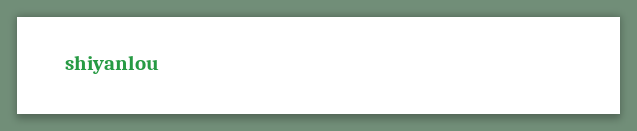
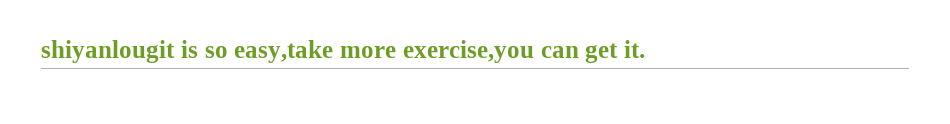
[65,55,159,74] shiyanlou -> [41,40,645,63] shiyanlougit is so easy,take more exercise,you can get it.

